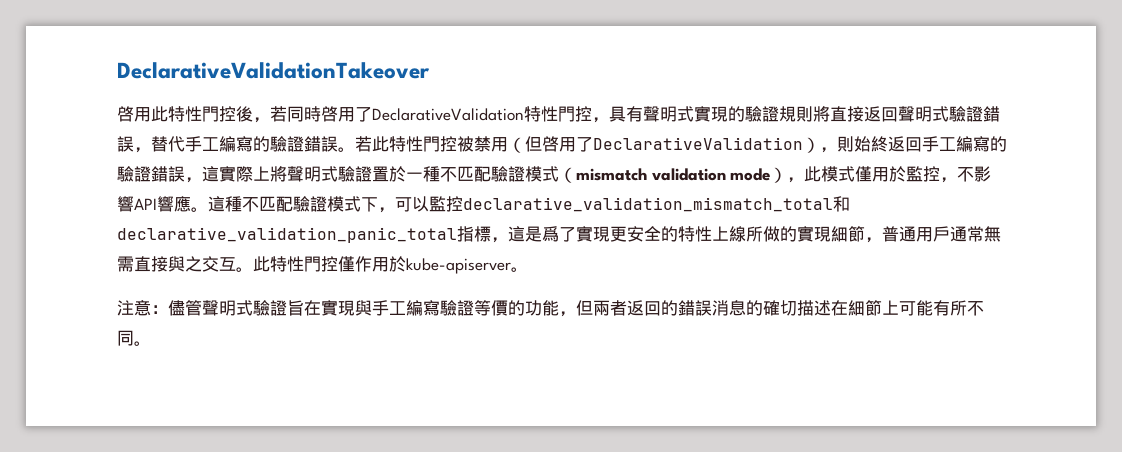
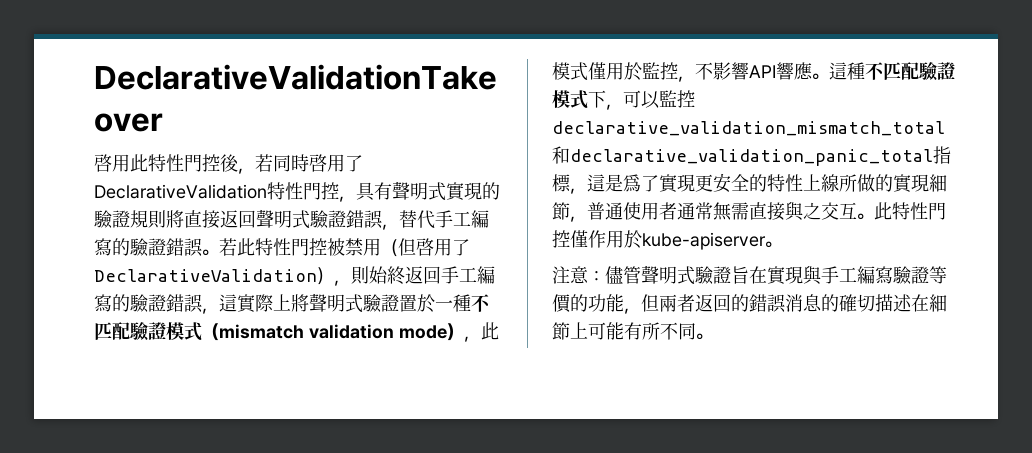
[916,226,950,242] 用戶 -> [623,202,677,220] 使用者

